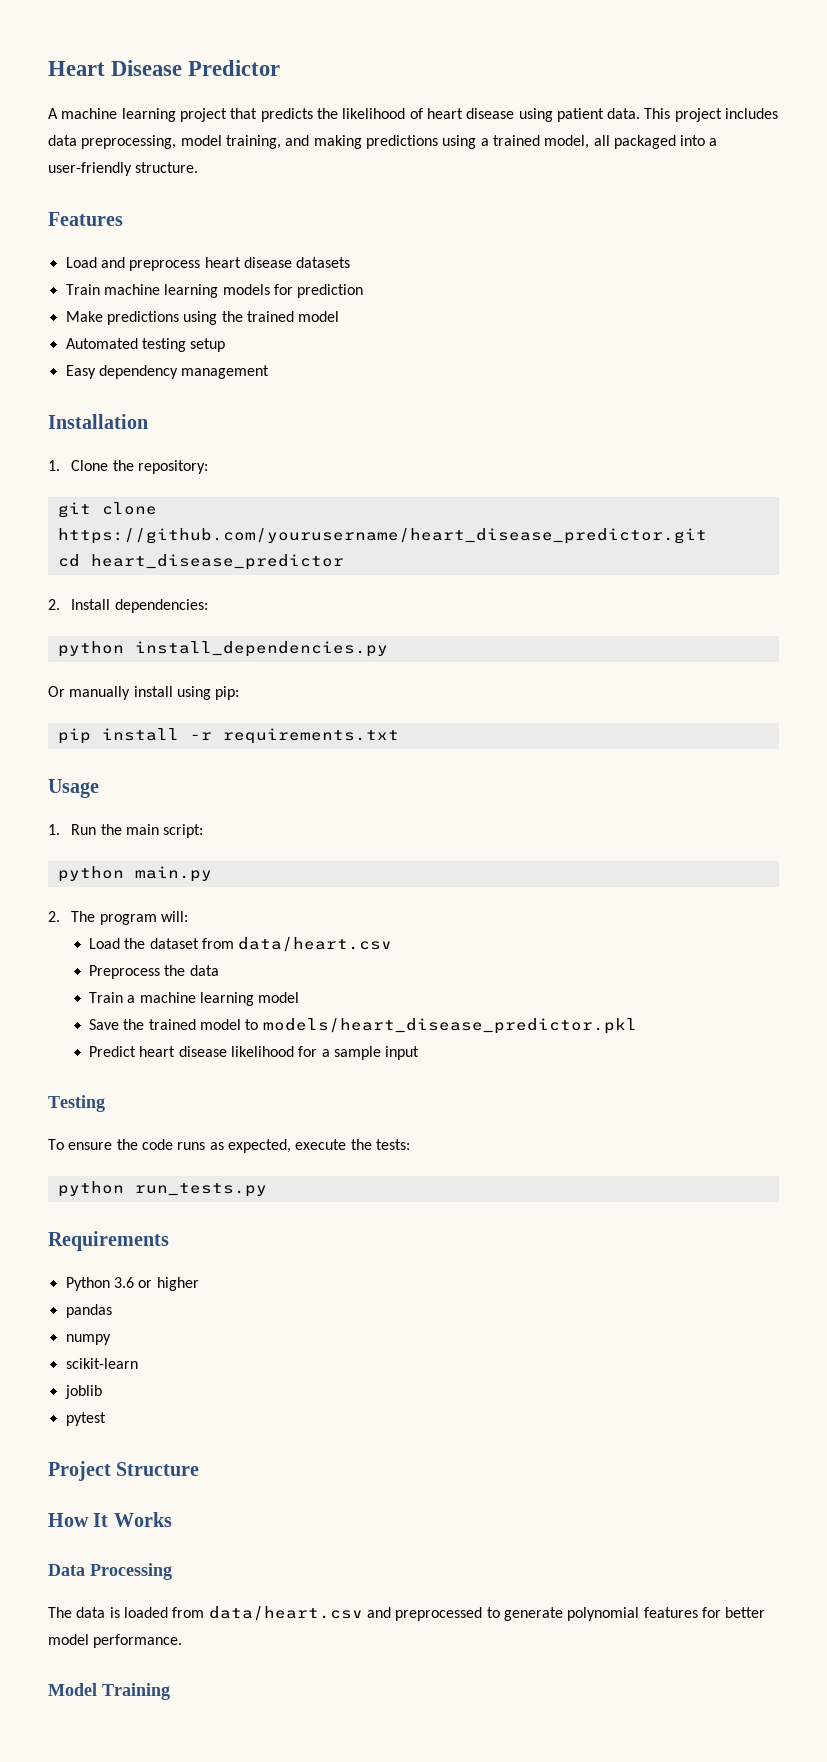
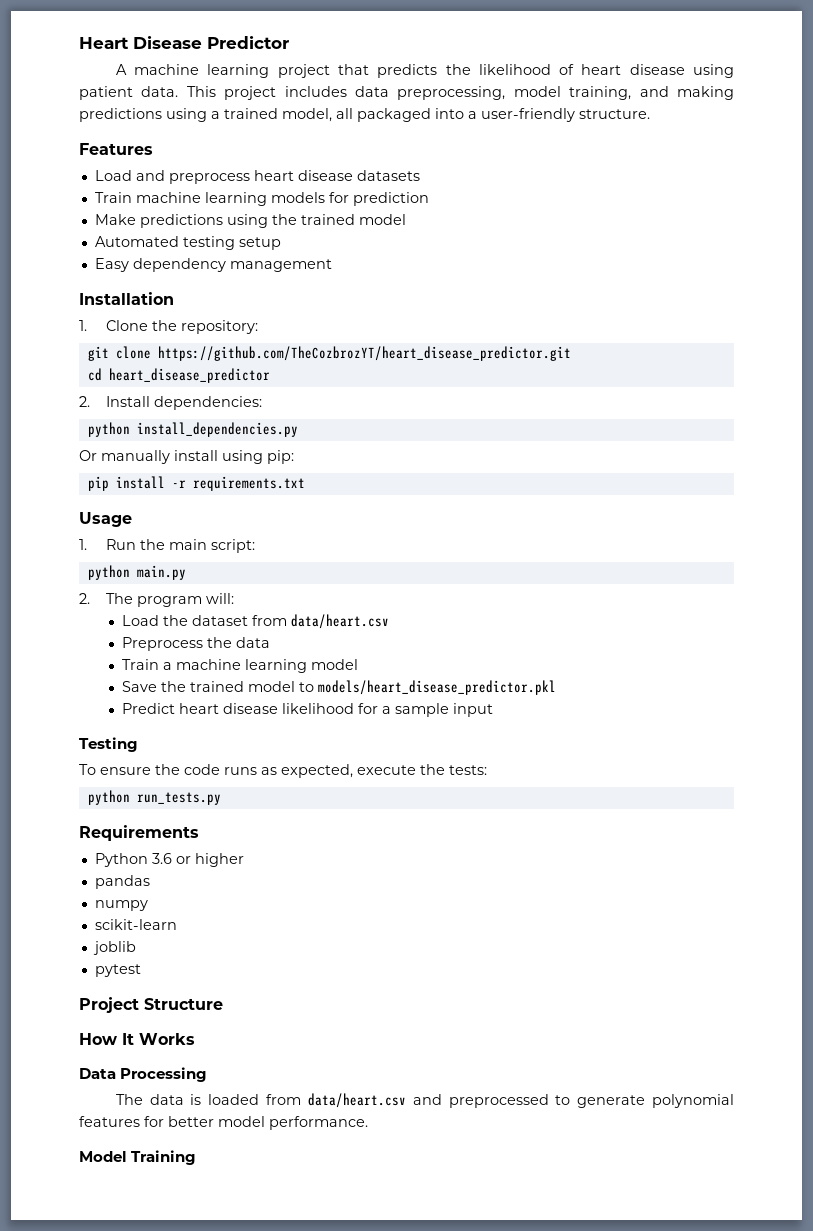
[57,528,707,544] https://github.com/yourusername/heart_disease_predictor.git -> [157,346,571,361] https://github.com/TheCozbrozYT/heart_disease_predictor.git

